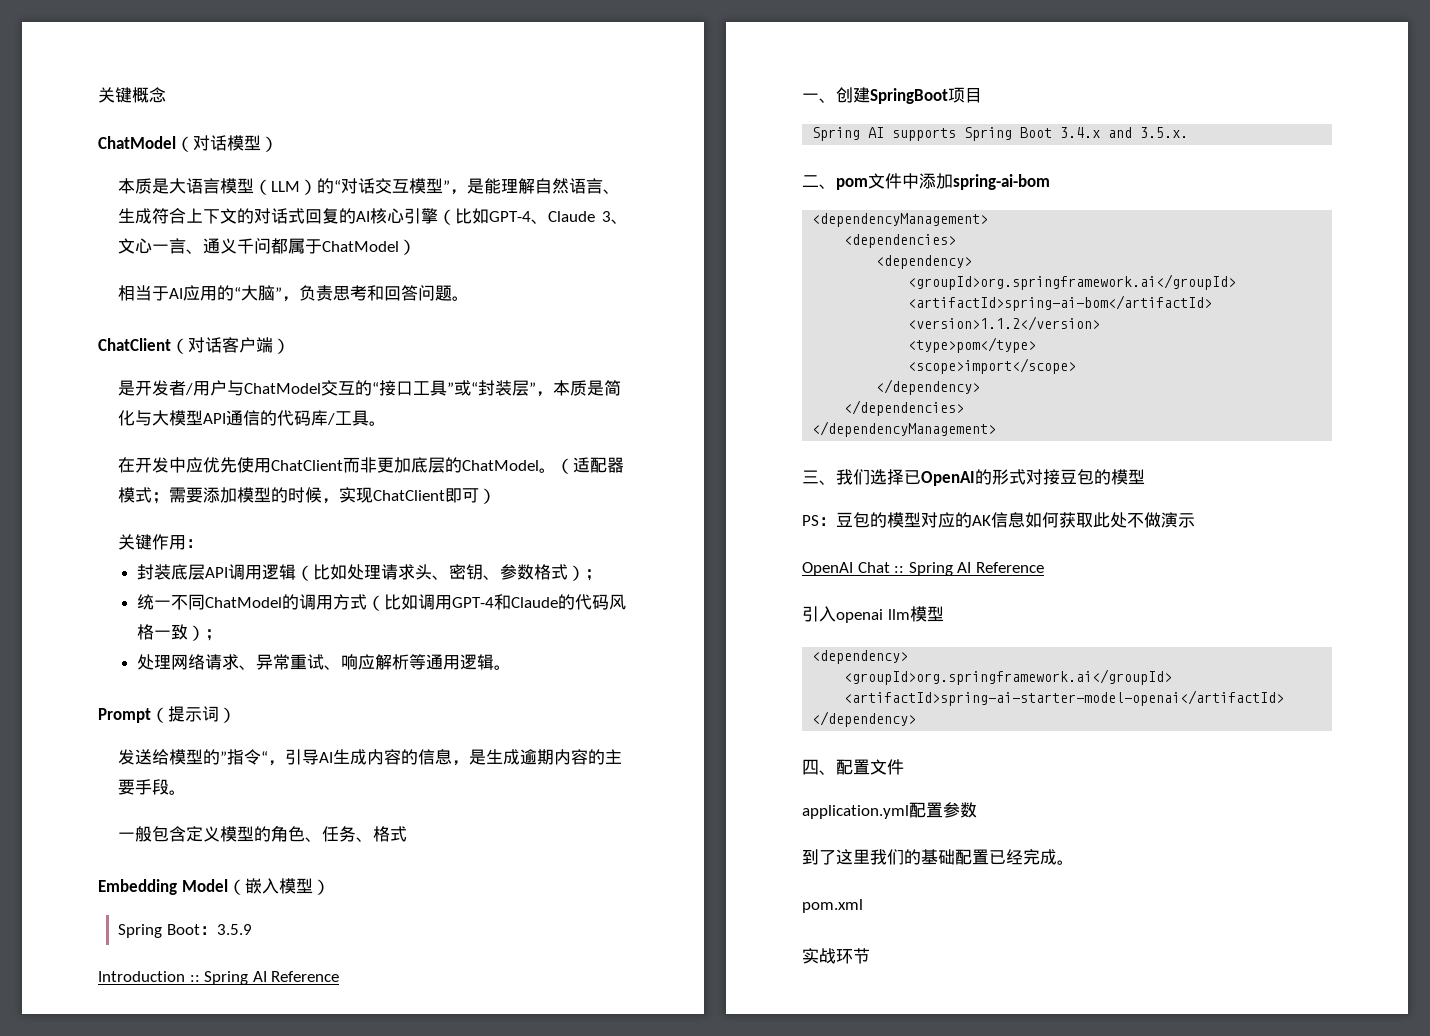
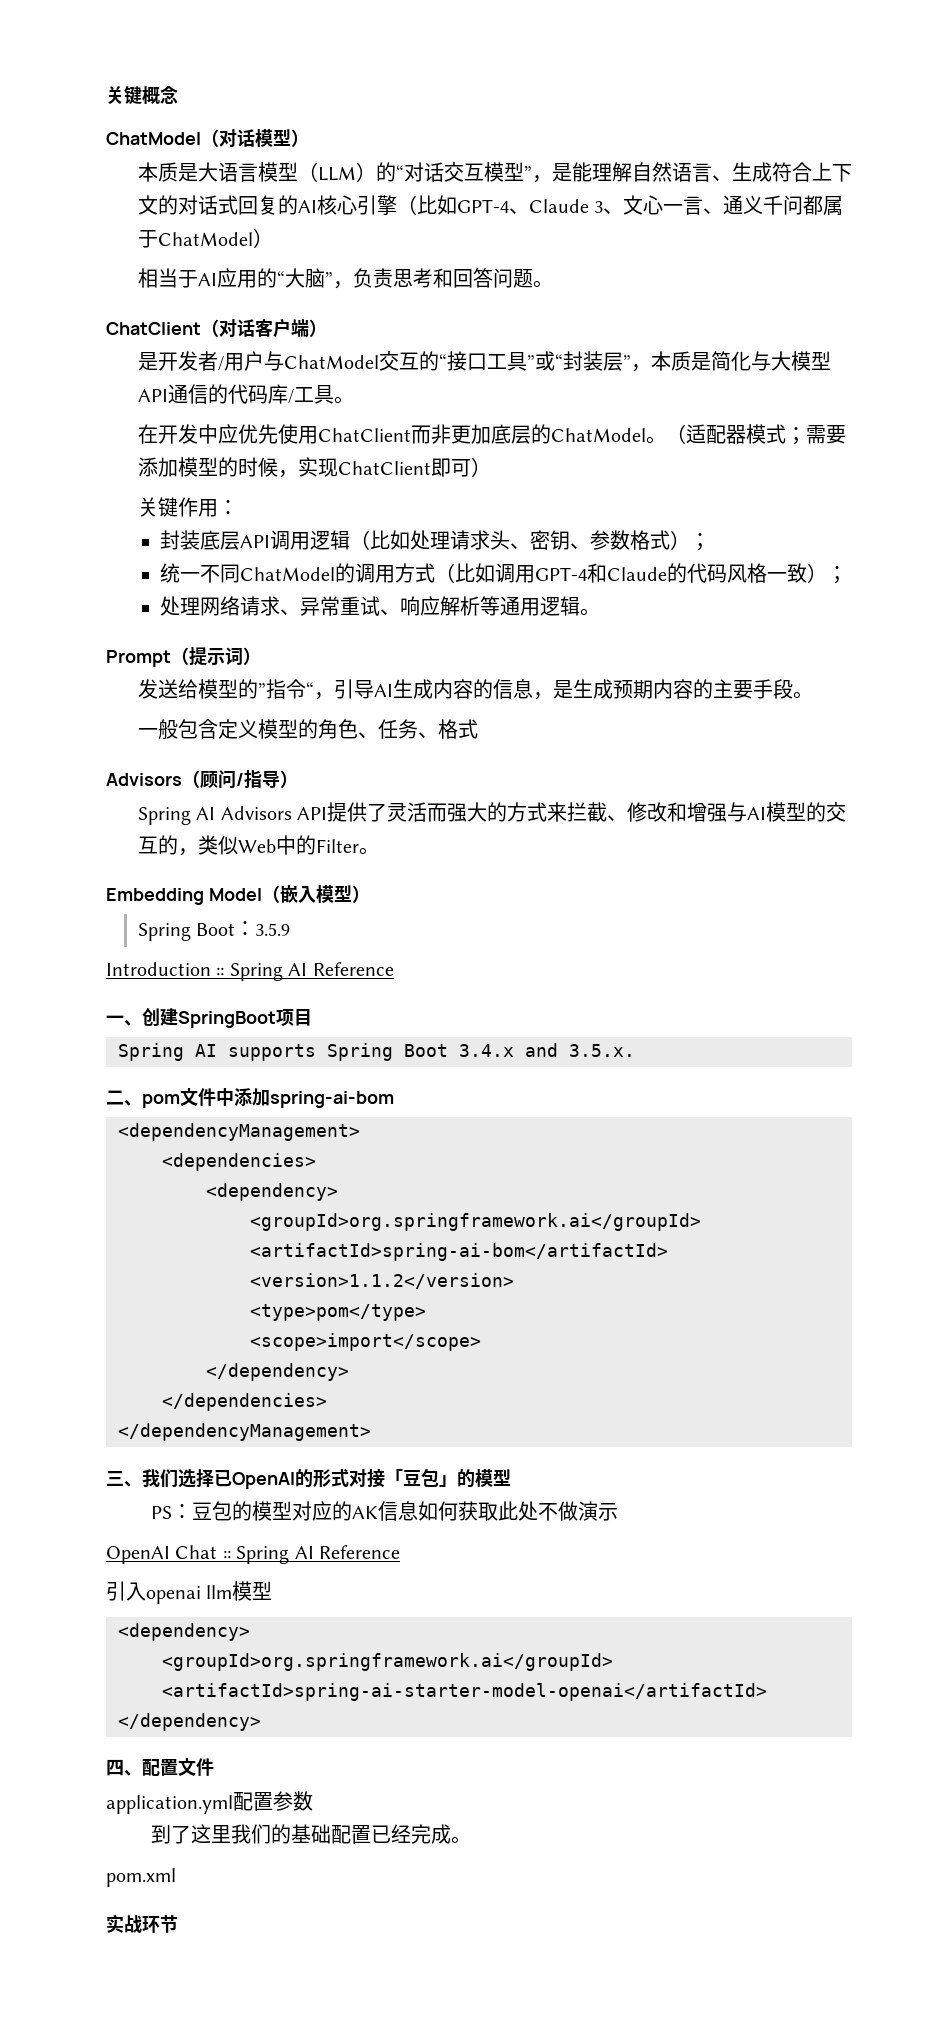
[520,749,538,765] 逾 -> [612,680,633,699] 预
(408, 834) none -> [106,769,298,789] [137,802,847,825] [137,835,379,856] // Advisors（顾问/指导） // Spring AI Advisors API提供了灵活而强大的方式来拦截、修改和增强与AI模型的交互的，类似Web中的Filter。
[1060,469,1094,485] 豆包 -> [385,1468,457,1487] 「豆包」

